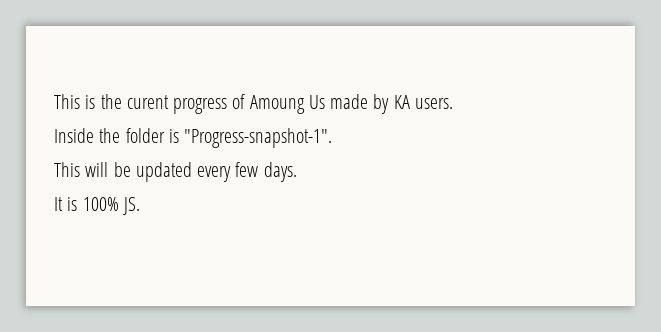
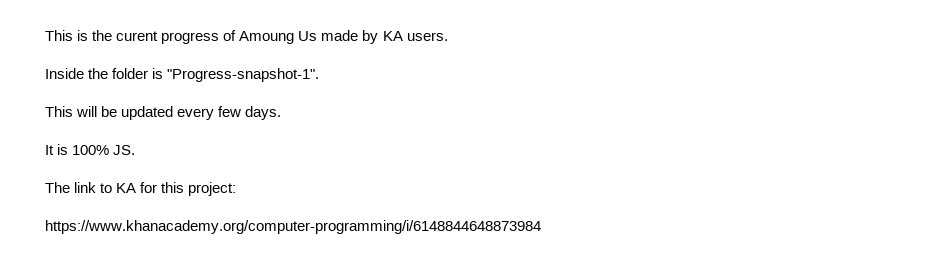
(140, 206) none -> [45,182,237,196] [45,220,541,234] // The link to KA for this project: // https://www.khanacademy.org/computer-programming/i/6148844648873984

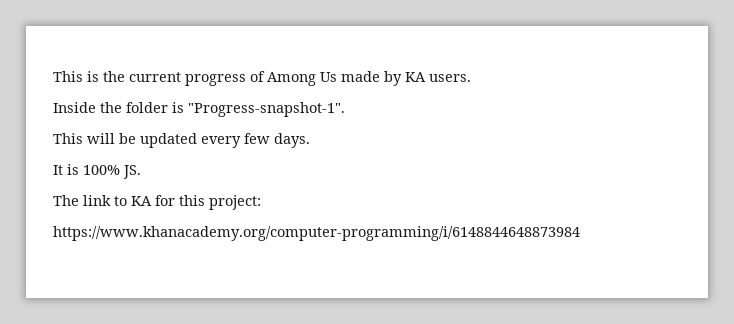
[116,31,159,41] curent -> [129,72,181,82] current
[239,31,295,44] Amoung -> [267,72,316,86] Among

